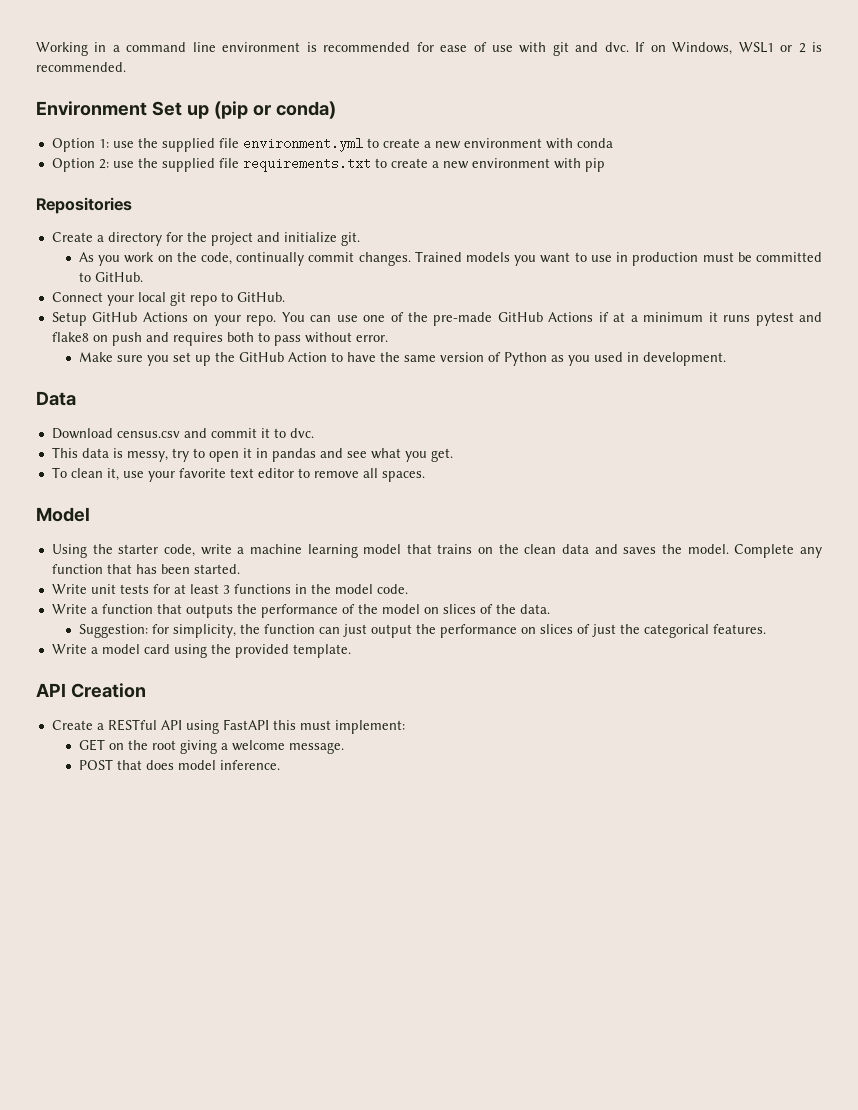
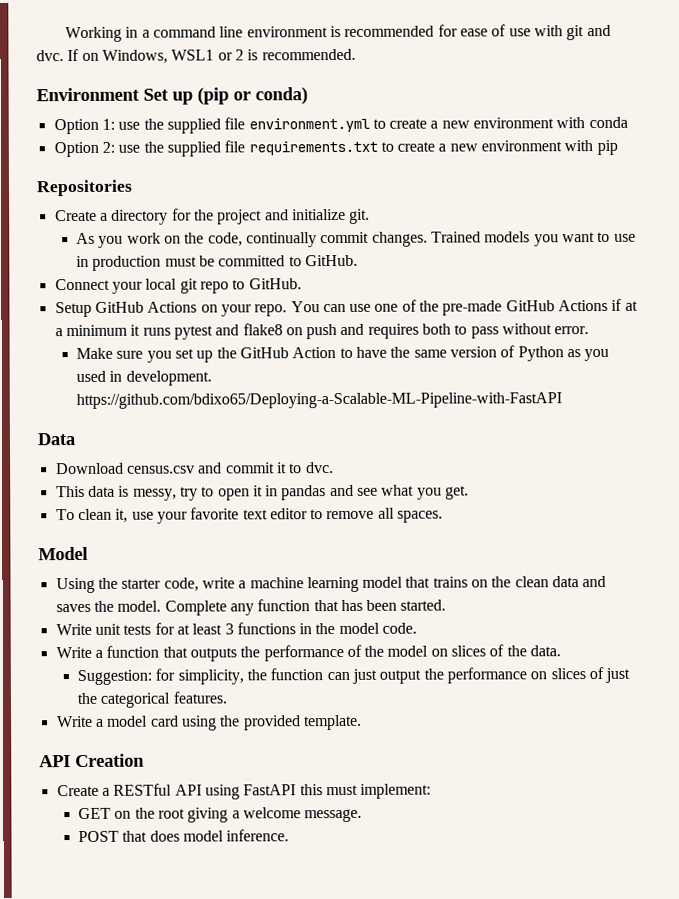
(726, 359) none -> [76,392,563,410] https://github.com/bdixo65/Deploying-a-Scalable-ML-Pipeline-with-FastAPI

